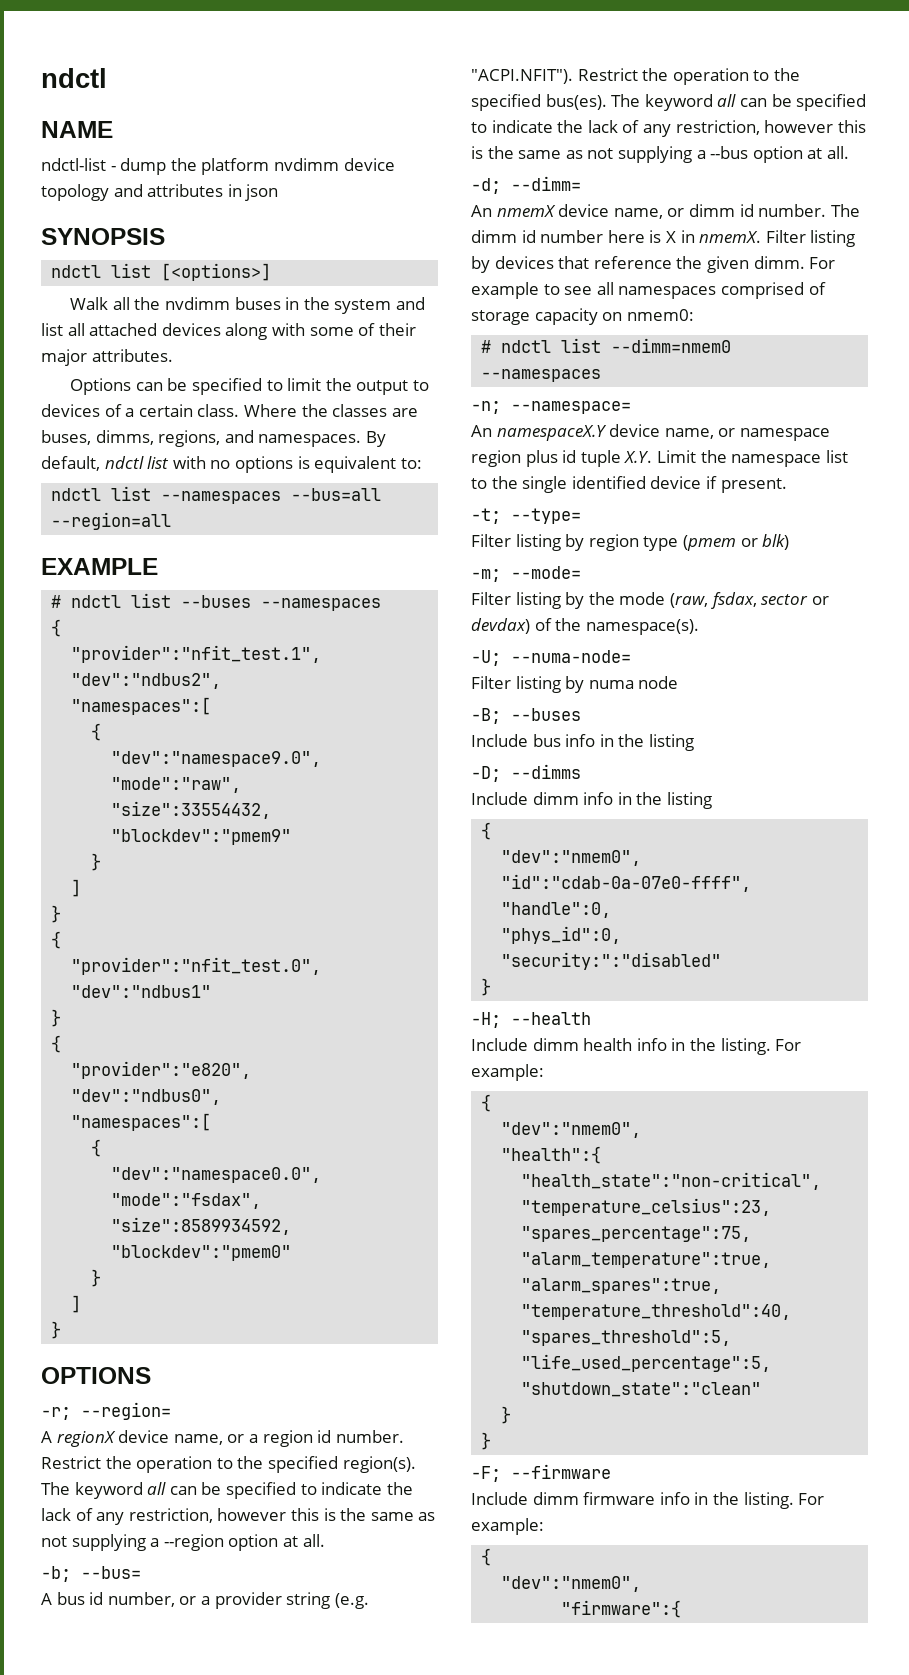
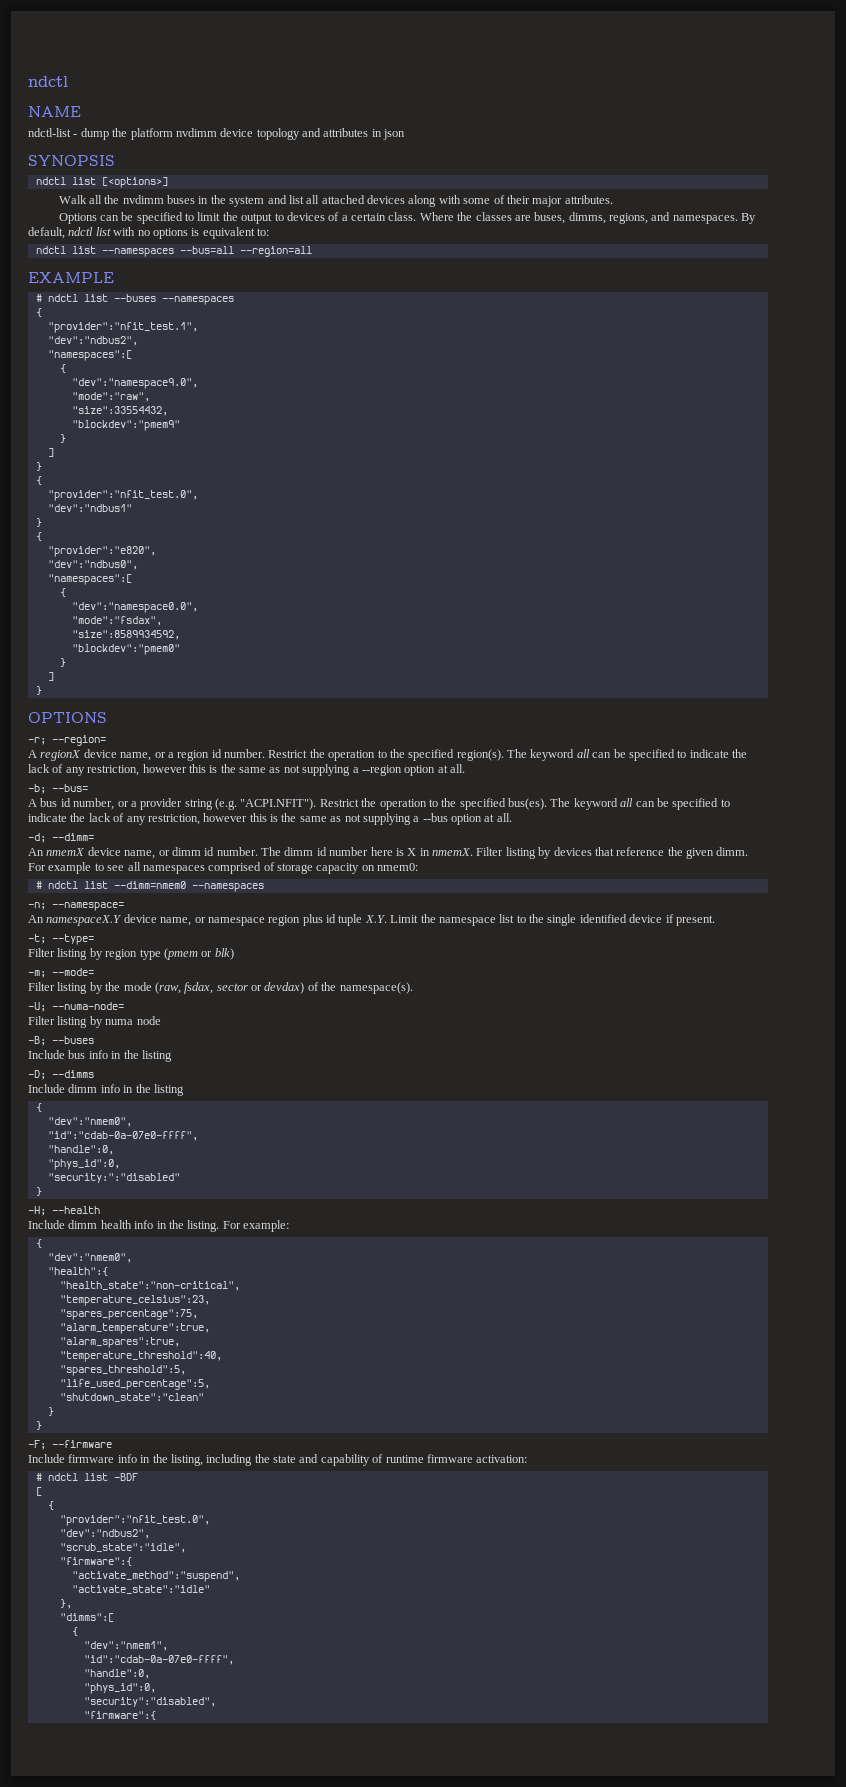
[532,1492,579,1505] dimm -> (65, 1458) none
[743,1492,825,1509] [471,1518,544,1535] [481,1548,492,1566] [501,1576,642,1592] listing. For example: // { // "dev":"nmem0", -> [170,1454,528,1466] [35,1473,138,1481] [35,1487,42,1496] [47,1501,54,1510] [59,1515,210,1526] [59,1529,150,1539] [59,1543,186,1553] [59,1557,132,1566] [71,1571,240,1582] [71,1585,210,1594] [59,1599,72,1609] [59,1613,114,1622] [71,1627,78,1636] [83,1641,168,1651] [83,1655,234,1665] [83,1669,150,1679] [83,1683,156,1694] [83,1697,216,1707] listing, including the state and capability of runtime firmware activation: // # ndctl list -BDF // [ // { // "provider":"nfit_test.0", // "dev":"ndbus2", // "scrub_state":"idle", // "firmware":{ // "activate_method":"suspend", // "activate_state":"idle" // }, // "dimms":[ // { // "dev":"nmem1", // "id":"cdab-0a-07e0-ffff", // "handle":0, // "phys_id":0, // "security":"disabled",

